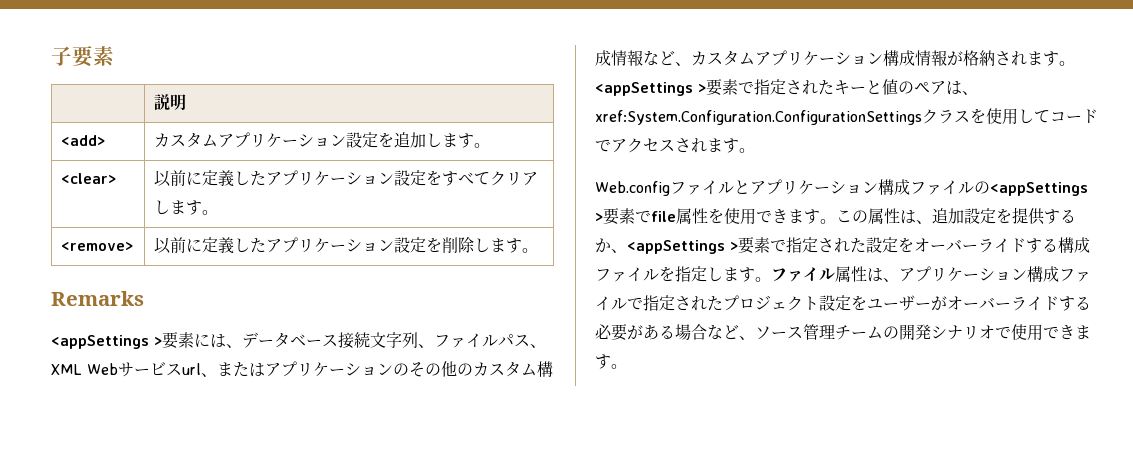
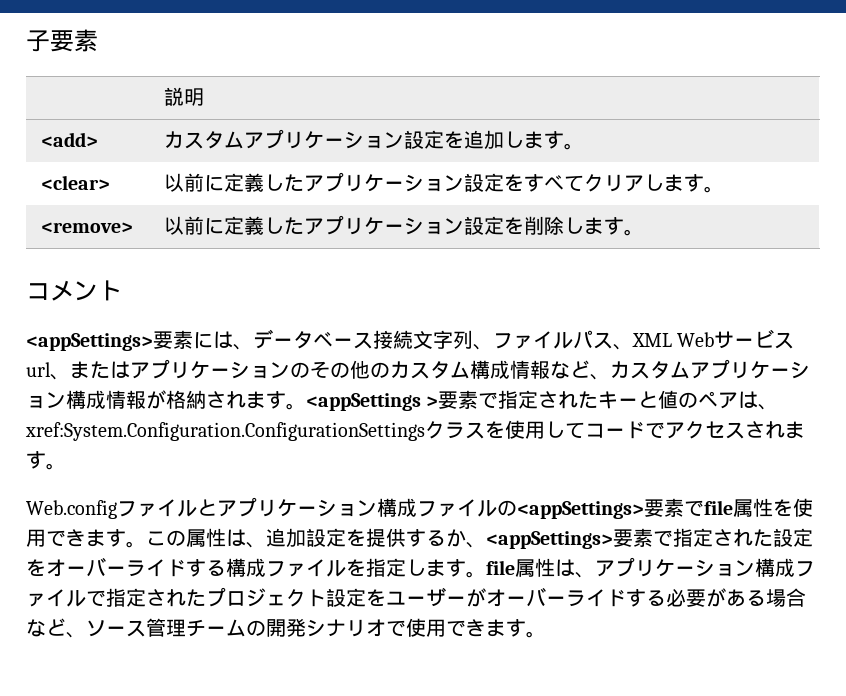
[51,291,144,306] [51,335,162,349] Remarks // <appSettings > -> [26,280,122,301] [26,333,153,351] コメント // <appSettings>
[990,182,1088,196] [595,213,603,222] <appSettings > -> [517,501,644,519] <appSettings>
[627,240,738,254] <appSettings > -> [486,531,613,549] <appSettings>
[771,267,835,282] ファイル -> [486,560,515,575] file

